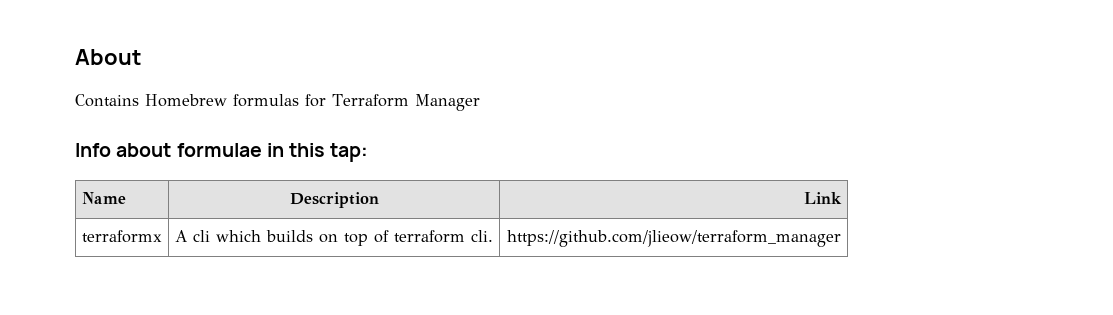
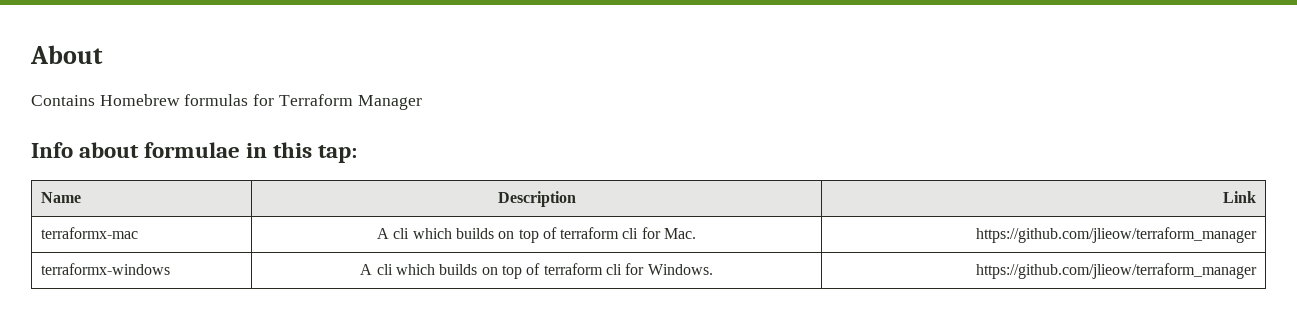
[81,230,162,243] [175,230,493,246] terraformx | A cli which builds on top of terraform cli. -> [40,227,138,239] [376,227,697,243] [976,227,1258,243] [40,263,170,275] [360,263,713,279] terraformx-mac | A cli which builds on top of terraform cli for Mac. | https://github.com/jlieow/terraform_manager // terraformx-windows | A cli which builds on top of terraform cli for Windows.

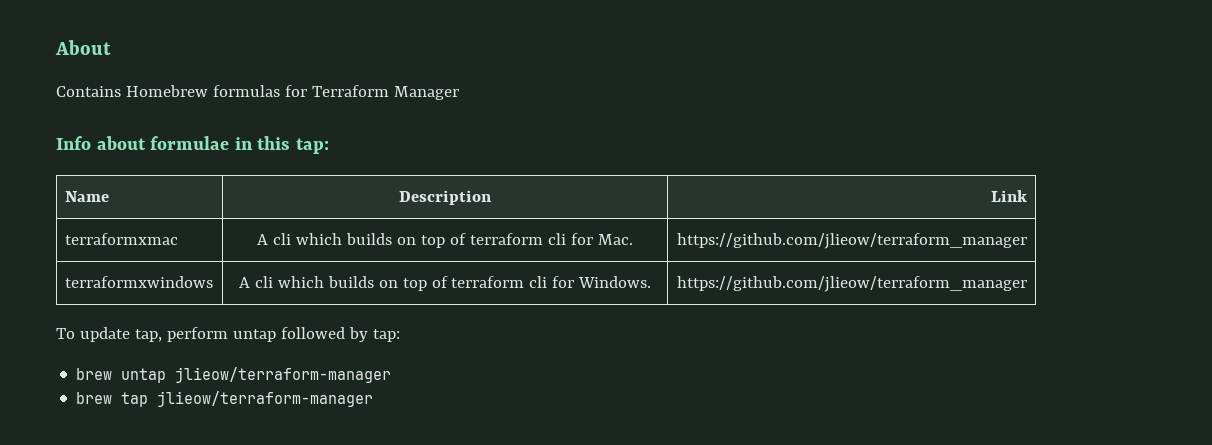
[40,227,138,239] terraformx-mac -> [64,233,178,245] terraformxmac
[40,263,170,275] terraformx-windows -> [64,276,213,288] terraformxwindows
(1258, 271) none -> [56,327,400,342] [76,367,392,383] [76,391,374,407] // To update tap, perform untap followed by tap: // brew untap jlieow/terraform-manager // brew tap jlieow/terraform-manager

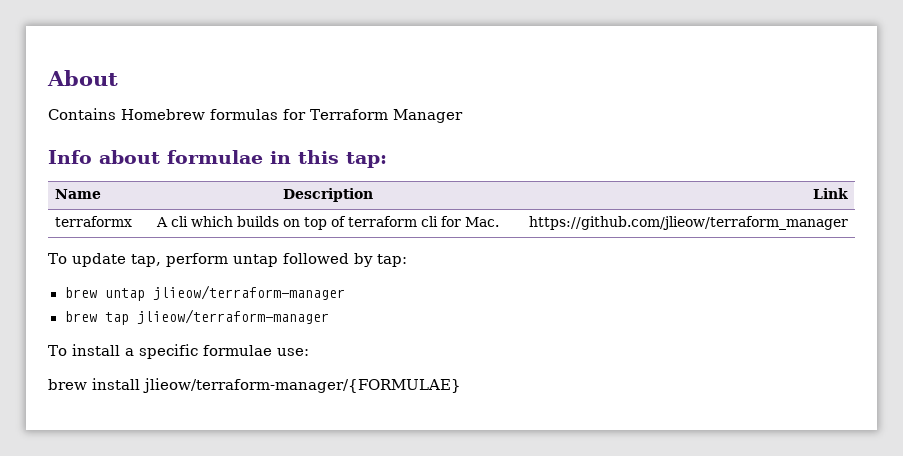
[64,233,178,245] terraformxmac -> [54,216,132,227] terraformx
[64,276,213,288] [238,276,652,291] [677,276,1028,292] // terraformxwindows | A cli which builds on top of terraform cli for Windows. | https://github.com/jlieow/terraform_manager -> (849, 223) none
(374, 399) none -> [48,344,309,359] [48,378,461,393] // To install a specific formulae use: // brew install jlieow/terraform-manager/{FORMULAE}

